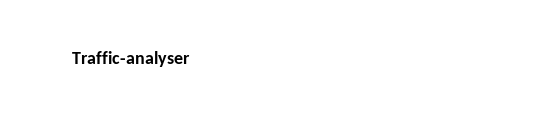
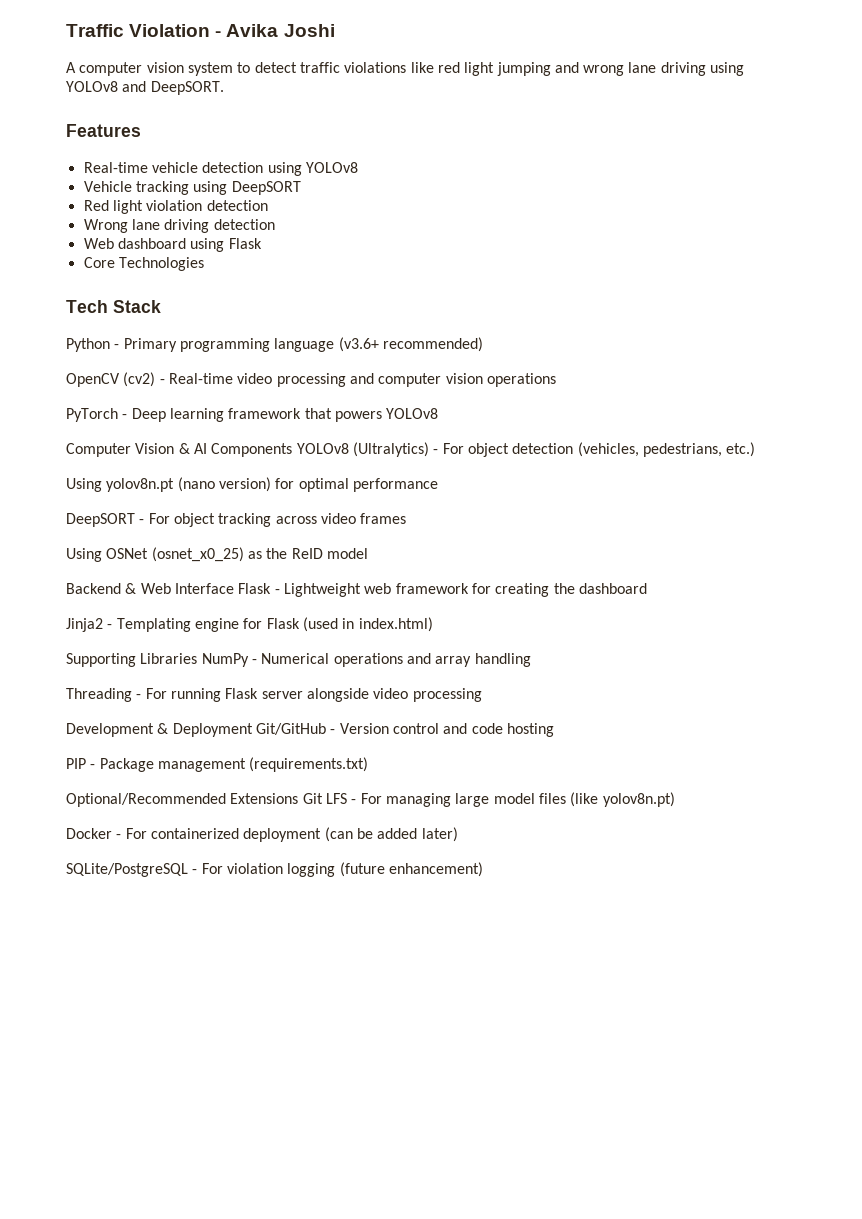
[72,51,190,67] Traffic-analyser -> [66,24,335,37] [66,62,745,76] [66,81,224,95] [66,124,141,137] [83,162,358,176] [83,181,301,195] [83,200,268,214] [83,219,275,233] [83,238,262,252] [83,257,204,271] [66,300,161,313] [66,337,483,352] [66,372,556,387] [66,408,439,422] [66,442,756,457] [66,477,438,492] [66,513,407,527] [66,547,368,562] [66,583,647,597] [66,617,433,632] [66,653,531,667] [66,688,482,702] [66,723,554,737] [66,757,369,772] [66,792,675,807] [66,827,458,842] [66,862,483,877] Traffic Violation - Avika Joshi // A computer vision system to detect traffic violations like red light jumping and wrong lane driving using YOLOv8 and DeepSORT. // Features // Real-time vehicle detection using YOLOv8 // Vehicle tracking using DeepSORT // Red light violation detection // Wrong lane driving detection // Web dashboard using Flask // Core Technologies // Tech Stack // Python - Primary programming language (v3.6+ recommended) // OpenCV (cv2) - Real-time video processing and computer vision operations // PyTorch - Deep learning framework that powers YOLOv8 // Computer Vision & AI Components YOLOv8 (Ultralytics) - For object detection (vehicles, pedestrians, etc.) // Using yolov8n.pt (nano version) for optimal performance // DeepSORT - For object tracking across video frames // Using OSNet (osnet_x0_25) as the ReID model // Backend & Web Interface Flask - Lightweight web framework for creating the dashboard // Jinja2 - Templating engine for Flask (used in index.html) // Supporting Libraries NumPy - Numerical operations and array handling // Threading - For running Flask server alongside video processing // Development & Deployment Git/GitHub - Version control and code hosting // PIP - Package management (requirements.txt) // Optional/Recommended Extensions Git LFS - For managing large model files (like yolov8n.pt) // Docker - For containerized deployment (can be added later) // SQLite/PostgreSQL - For violation logging (future enhancement)

